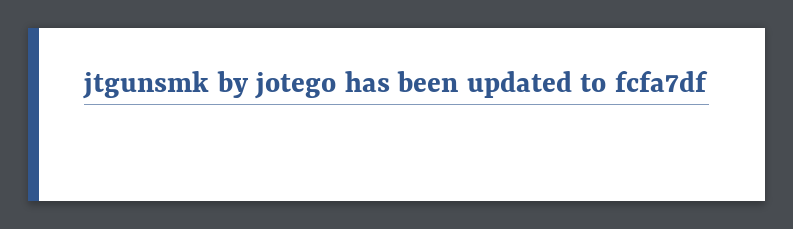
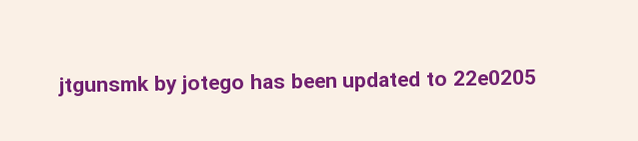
[614,71,708,92] fcfa7df -> [452,69,537,86] 22e0205

